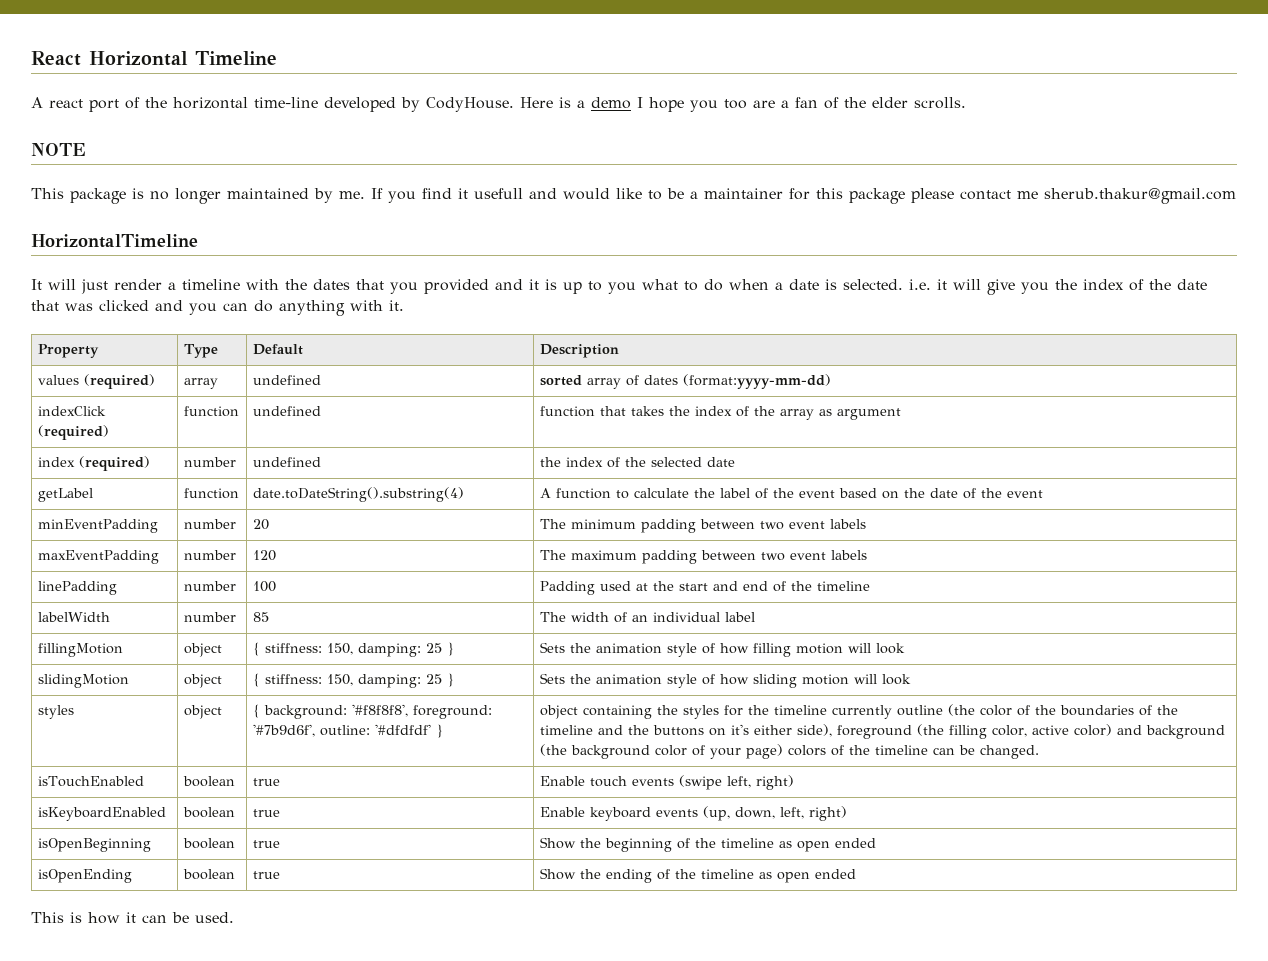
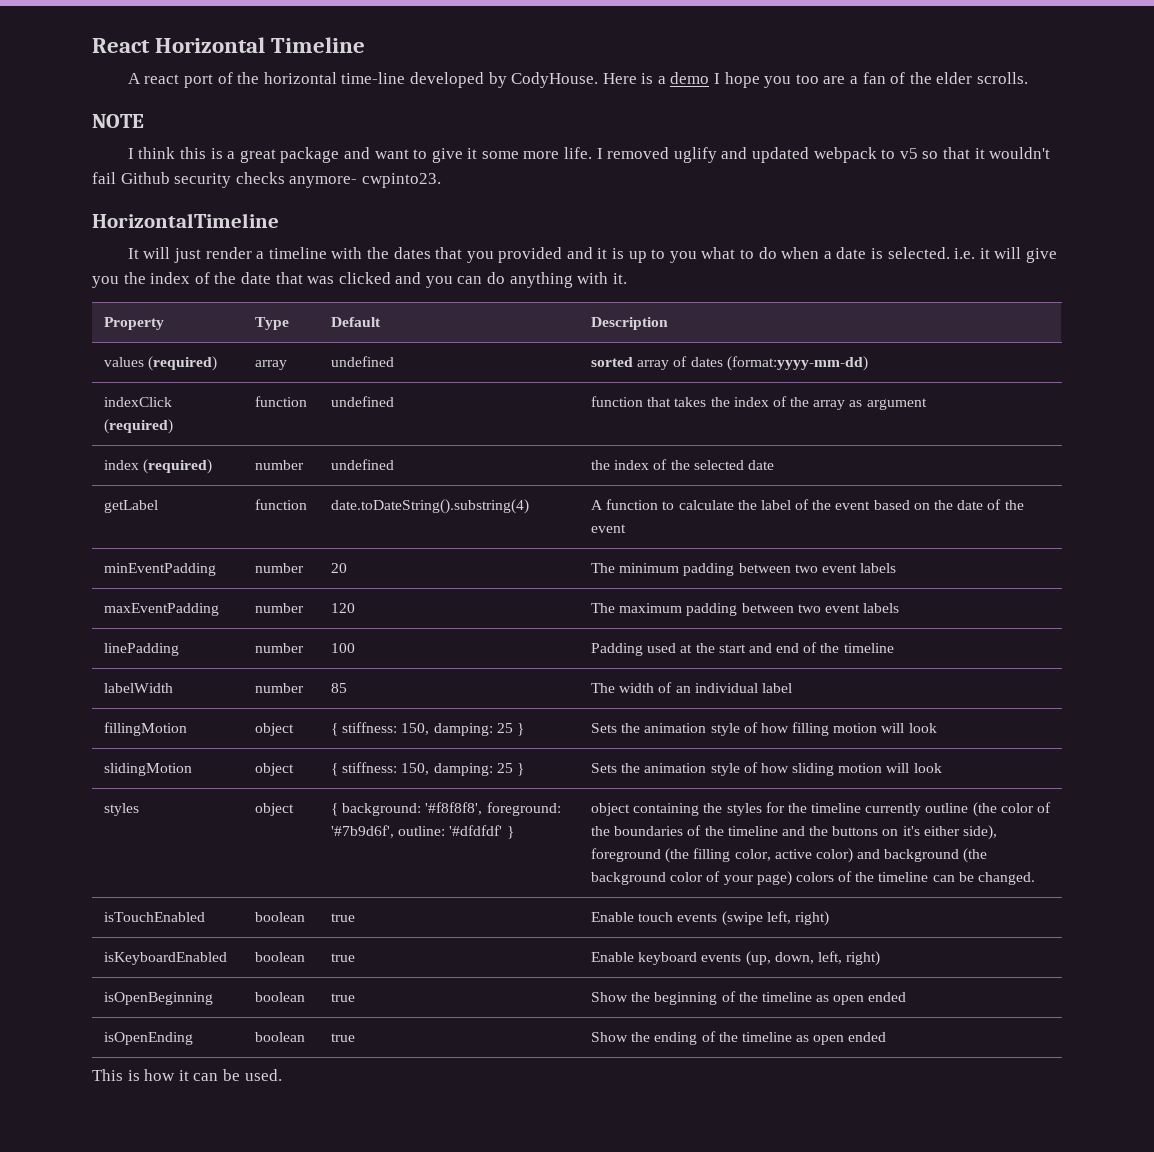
[31,188,1236,204] This package is no longer maintained by me. If you find it usefull and would like to be a maintainer for this package please contact me sherub.thakur@gmail.com -> [127,147,1051,163] [92,172,441,188] I think this is a great package and want to give it some more life. I removed uglify and updated webpack to v5 so that it wouldn't fail Github security checks anymore- cwpinto23.

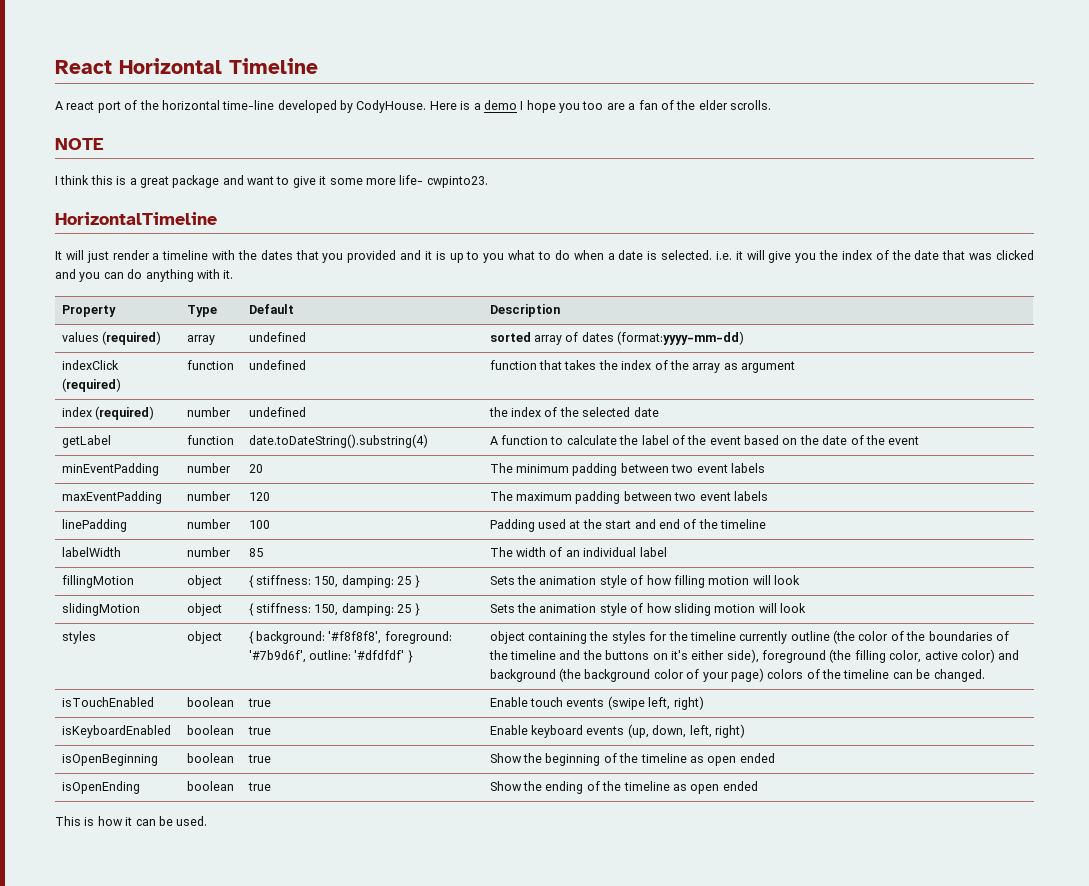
[564,147,1051,163] [92,172,358,188] life. I removed uglify and updated webpack to v5 so that it wouldn't fail Github security checks anymore- -> [399,175,424,185] life-

